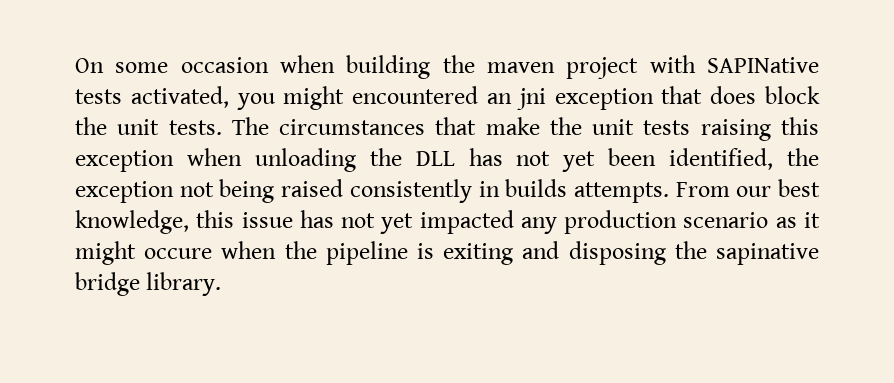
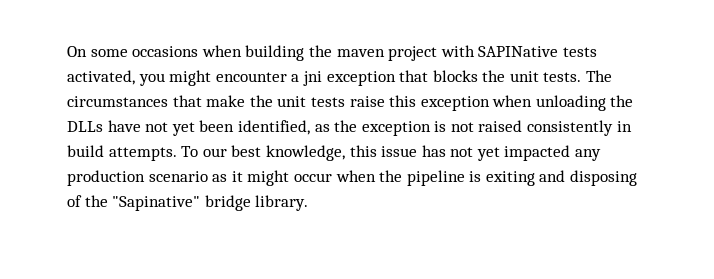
[180,57,269,73] occasion -> [132,46,199,57] occasions
[352,86,512,104] encountered an -> [215,72,300,82] encounter a
[710,86,820,104] does block -> [432,70,478,82] blocks
[700,119,771,141] raising -> [349,96,385,107] raise
[415,148,503,166] DLL has -> [67,120,141,132] DLLs have
(774, 159) none -> [314,124,330,132] as
[179,179,275,203] not being -> [434,121,474,132] is not
[505,179,730,203] builds attempts. From -> [67,145,199,161] build attempts. To
[144,248,213,259] occure -> [293,173,332,182] occur
[674,241,819,265] the sapinative -> [67,195,201,211] of the "Sapinative"

